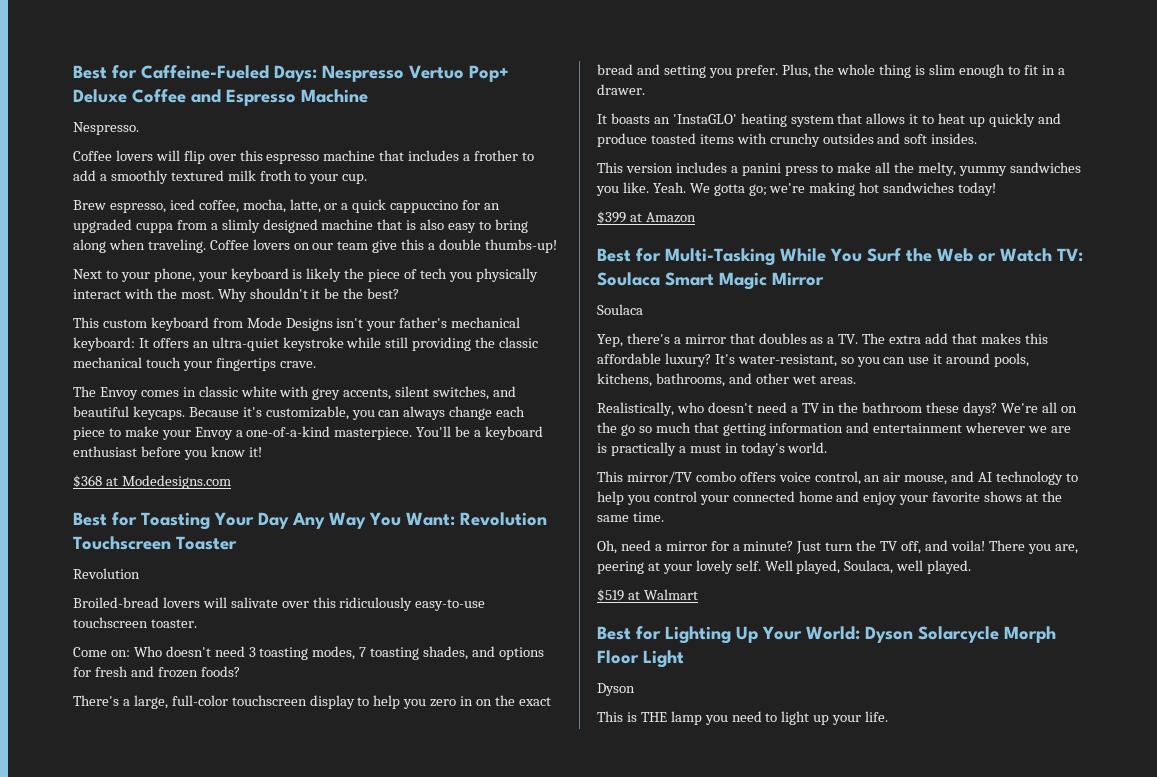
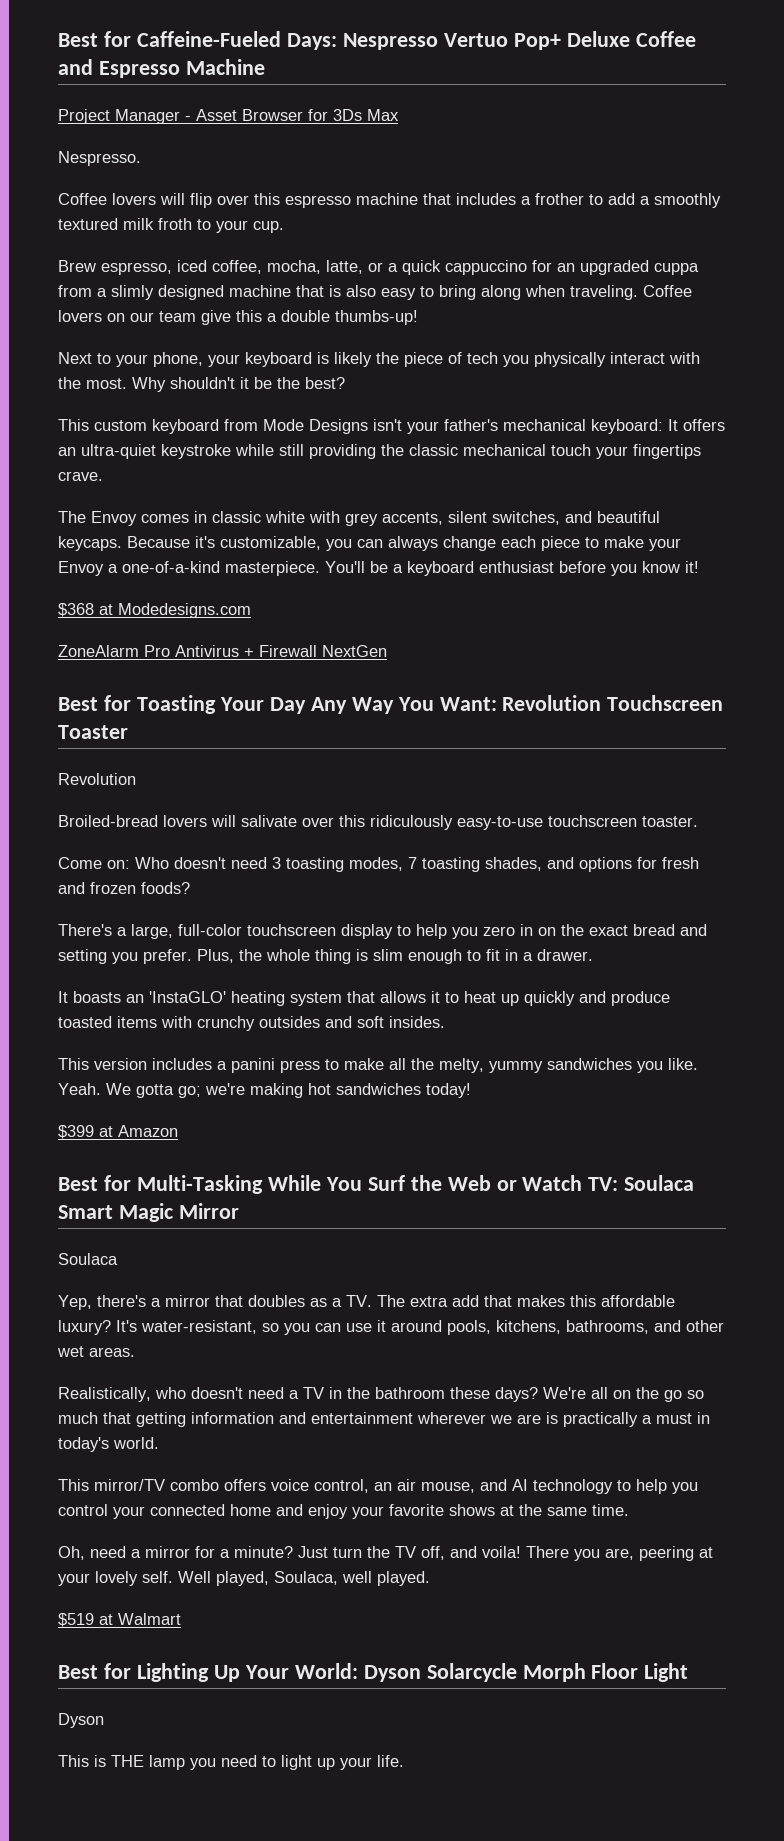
(368, 96) none -> [58,109,399,124] // Project Manager - Asset Browser for 3Ds Max
(231, 482) none -> [58,645,387,657] // ZoneAlarm Pro Antivirus + Firewall NextGen

